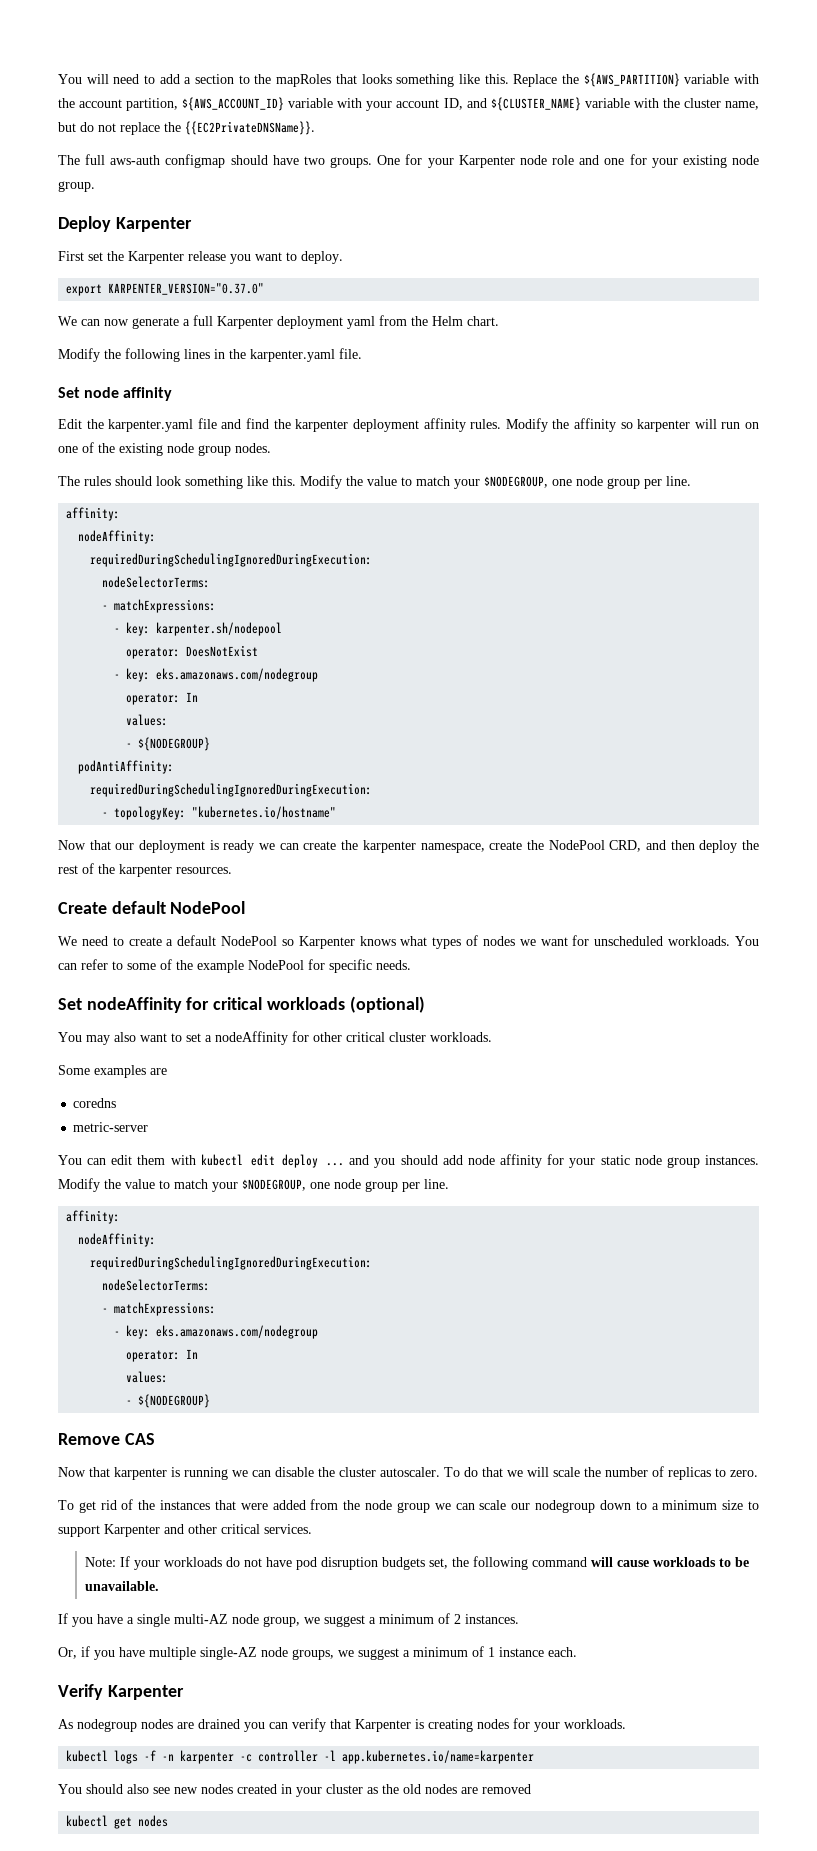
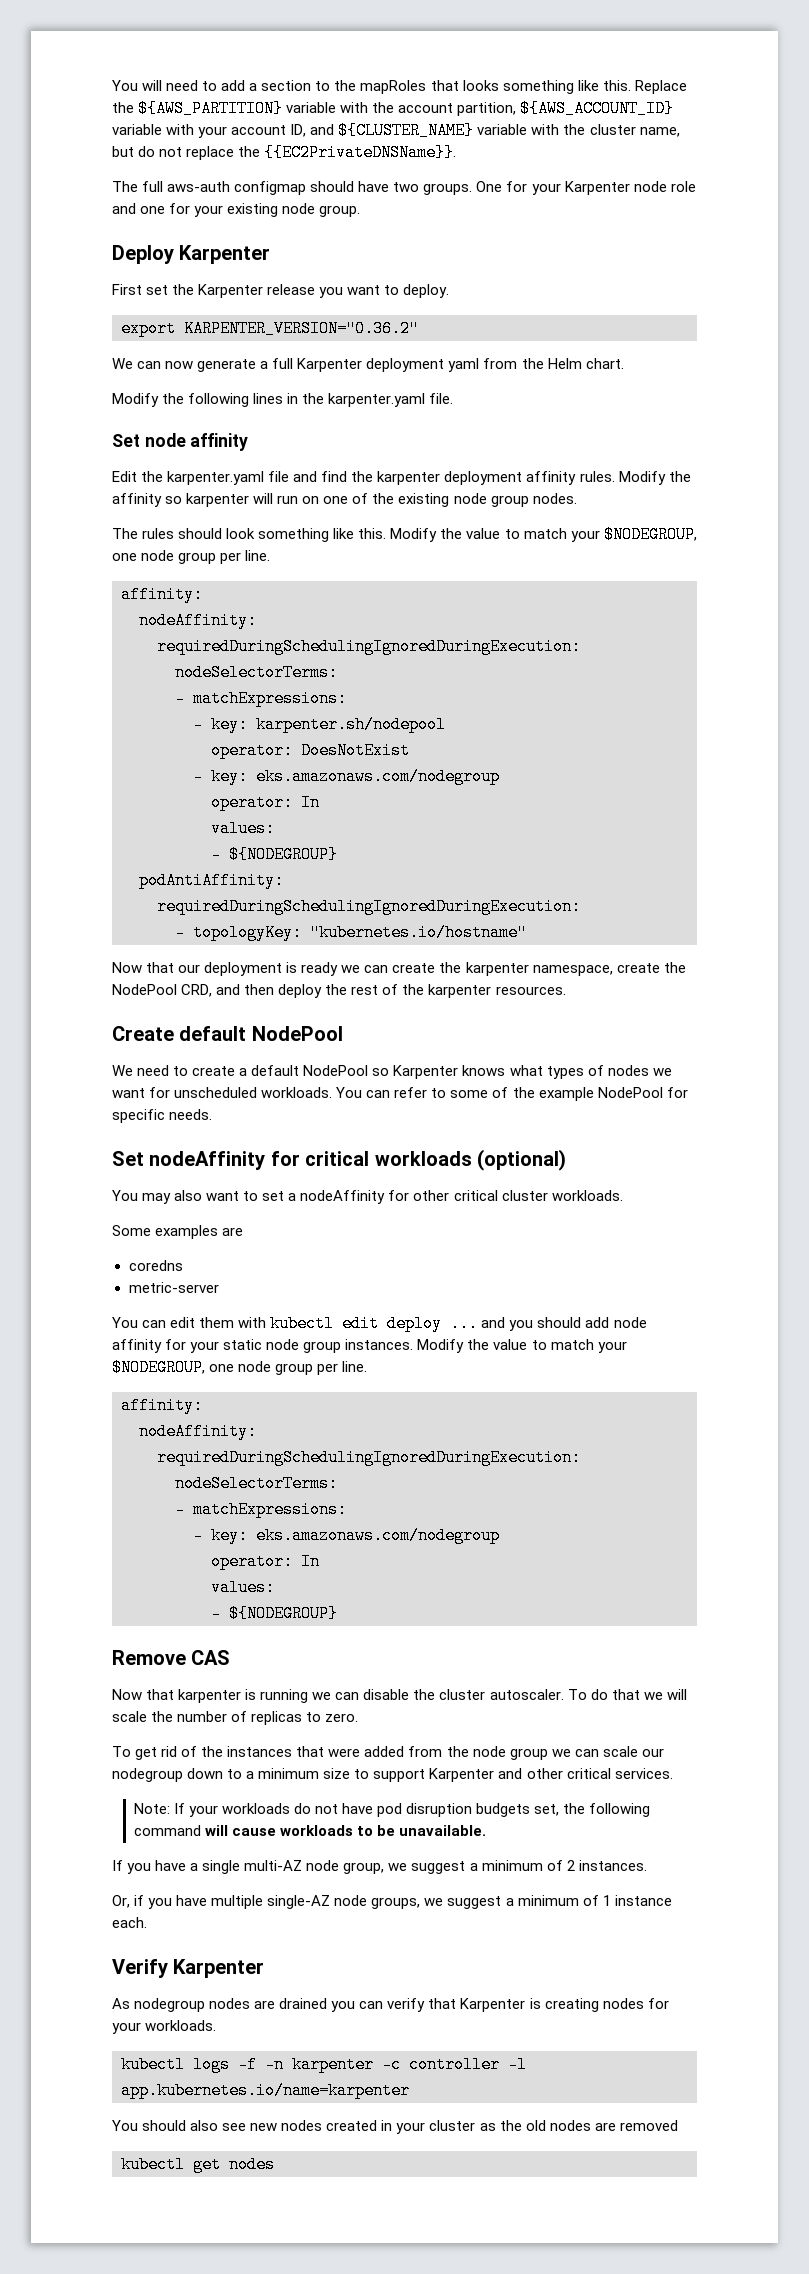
[108,283,265,295] KARPENTER_VERSION="0.37.0" -> [184,320,419,337] KARPENTER_VERSION="0.36.2"

